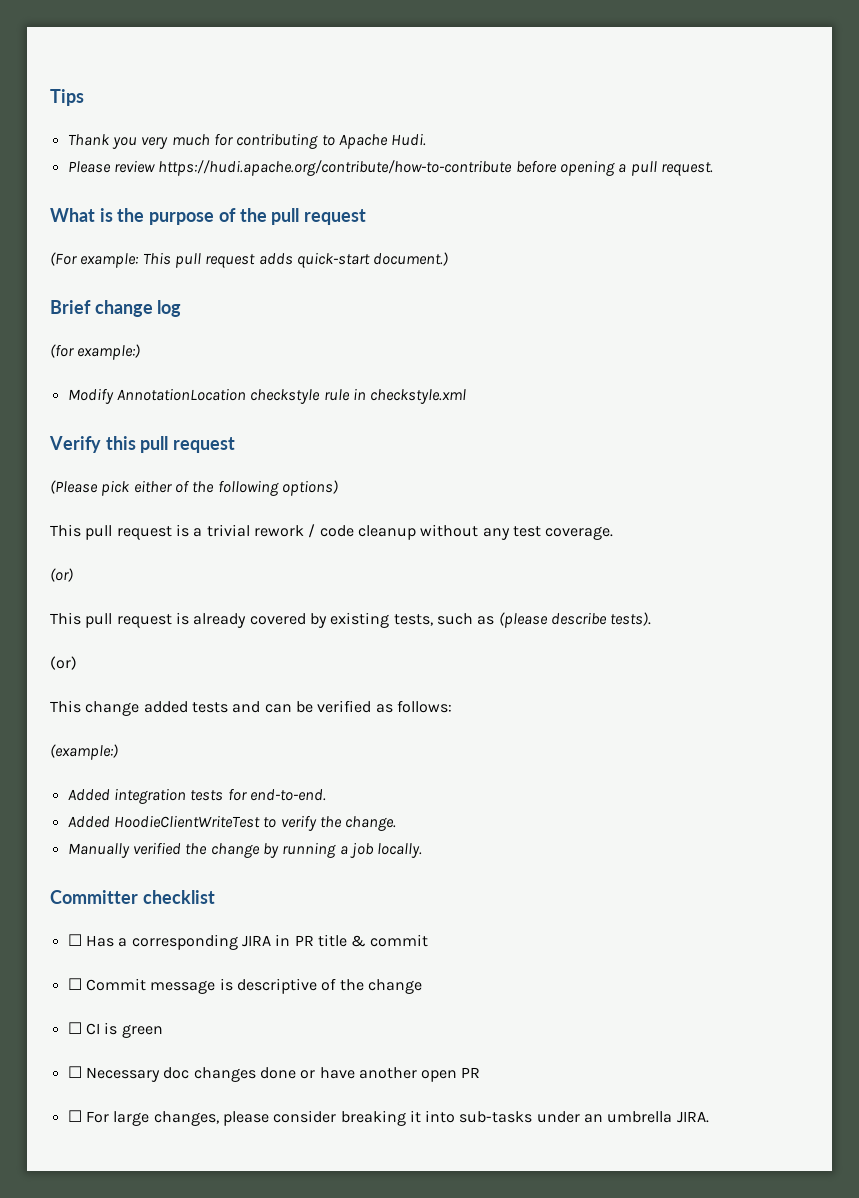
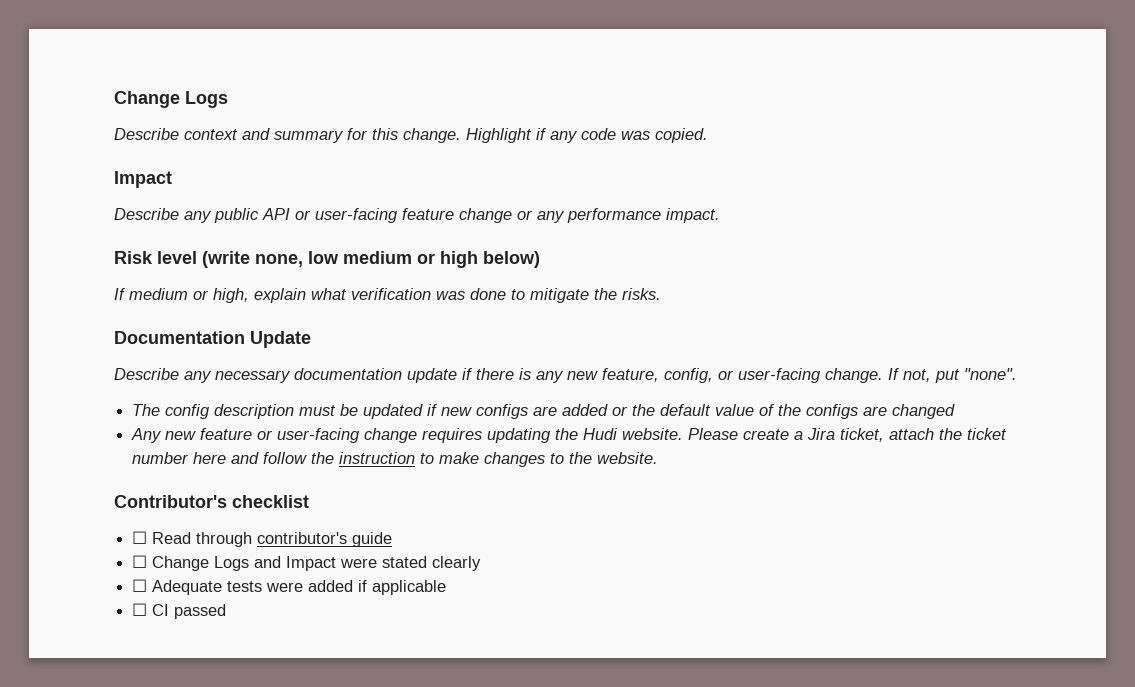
[50,89,84,106] [67,133,427,149] [67,160,713,176] [50,208,367,225] [50,252,449,268] [50,300,182,317] [50,344,141,360] [67,388,467,404] [49,436,236,453] [50,480,338,496] [50,524,614,540] [50,568,73,582] [50,612,652,628] [50,656,77,670] [50,700,452,716] [50,744,118,760] [67,788,326,804] [67,815,397,831] [67,842,423,858] [50,890,215,904] [67,934,429,950] [67,978,422,994] [67,1022,163,1038] [67,1066,481,1082] [67,1110,709,1126] Tips // Thank you very much for contributing to Apache Hudi. // Please review https://hudi.apache.org/contribute/how-to-contribute before opening a pull request. // What is the purpose of the pull request // (For example: This pull request adds quick-start document.) // Brief change log // (for example:) // Modify AnnotationLocation checkstyle rule in checkstyle.xml // Verify this pull request // (Please pick either of the following options) // This pull request is a trivial rework / code cleanup without any test coverage. // (or) // This pull request is already covered by existing tests, such as (please describe tests). // (or) // This change added tests and can be verified as follows: // (example:) // Added integration tests for end-to-end. // Added HoodieClientWriteTest to verify the change. // Manually verified the change by running a job locally. // Committer checklist // ☐ Has a corresponding JIRA in PR title & commit // ☐ Commit message is descriptive of the change // ☐ CI is green // ☐ Necessary doc changes done or have another open PR // ☐ For large changes, please consider breaking it into sub-tasks under an umbrella JIRA. -> [114,91,228,108] [114,128,708,143] [114,171,172,188] [114,208,720,223] [114,251,540,268] [114,288,661,303] [114,331,311,348] [114,368,1017,383] [132,404,956,419] [131,428,1008,443] [132,452,659,467] [114,495,309,508] [132,531,393,547] [132,555,482,571] [132,579,447,595] [132,603,227,619] Change Logs // Describe context and summary for this change. Highlight if any code was copied. // Impact // Describe any public API or user-facing feature change or any performance impact. // Risk level (write none, low medium or high below) // If medium or high, explain what verification was done to mitigate the risks. // Documentation Update // Describe any necessary documentation update if there is any new feature, config, or user-facing change. If not, put "none". // The config description must be updated if new configs are added or the default value of the configs are changed // Any new feature or user-facing change requires updating the Hudi website. Please create a Jira ticket, attach the ticket number here and follow the instruction to make changes to the website. // Contributor's checklist // ☐ Read through contributor's guide // ☐ Change Logs and Impact were stated clearly // ☐ Adequate tests were added if applicable // ☐ CI passed

